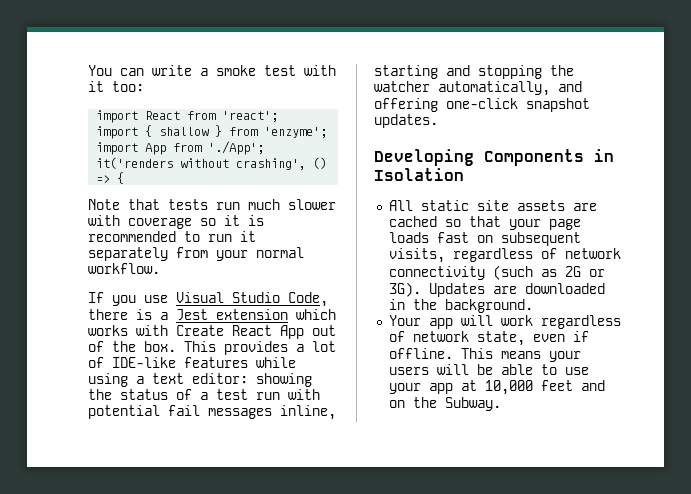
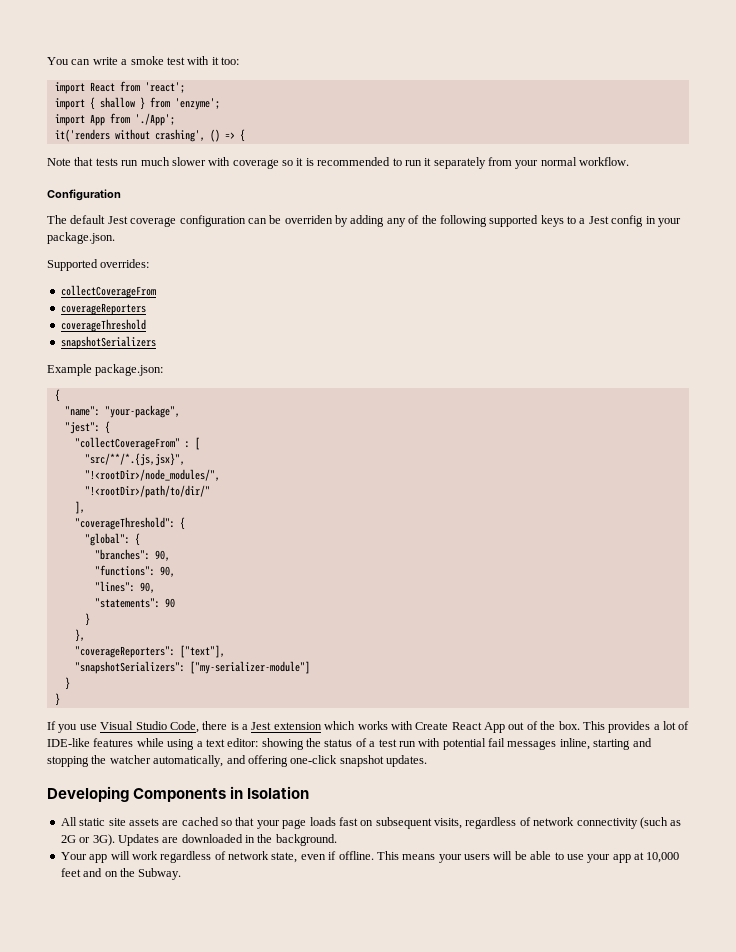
(160, 268) none -> [47,189,121,201] [47,215,681,227] [47,232,115,244] [47,259,150,271] [60,285,156,298] [60,303,146,315] [60,319,146,332] [60,336,156,349] [47,364,164,376] [54,389,60,402] [64,405,180,418] [64,421,110,434] [74,437,200,450] [84,453,185,466] [84,469,220,481] [84,485,210,498] [74,501,85,514] [74,517,185,530] [84,533,140,546] [94,549,170,561] [94,565,175,577] [94,581,155,593] [94,598,175,608] [84,613,90,626] [74,629,85,642] [74,645,225,658] [74,661,310,674] [64,677,70,690] [54,693,60,706] // Configuration // The default Jest coverage configuration can be overriden by adding any of the following supported keys to a Jest config in your package.json. // Supported overrides: // collectCoverageFrom // coverageReporters // coverageThreshold // snapshotSerializers // Example package.json: // { // "name": "your-package", // "jest": { // "collectCoverageFrom" : [ // "src/**/*.{js,jsx}", // "!<rootDir>/node_modules/", // "!<rootDir>/path/to/dir/" // ], // "coverageThreshold": { // "global": { // "branches": 90, // "functions": 90, // "lines": 90, // "statements": 90 // } // }, // "coverageReporters": ["text"], // "snapshotSerializers": ["my-serializer-module"] // } // }

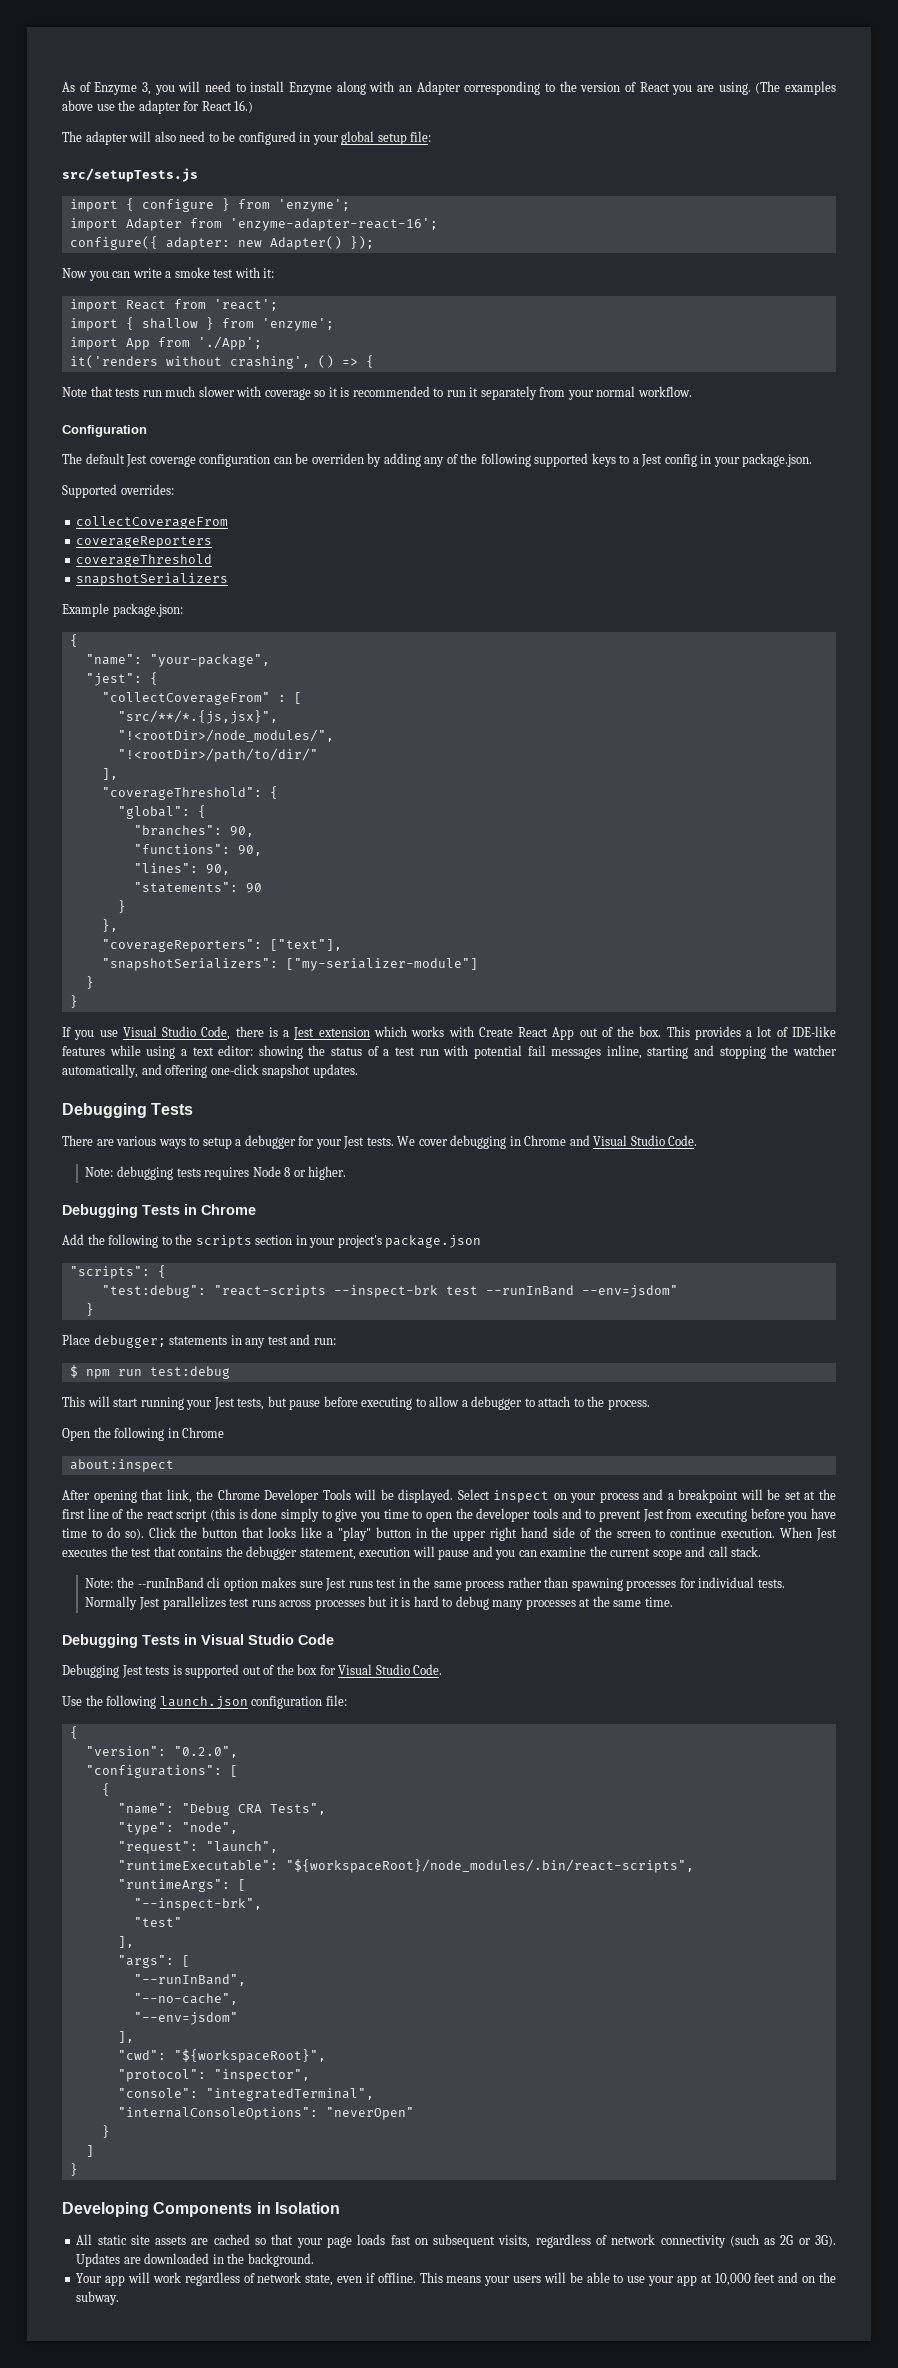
[47,57,69,65] You -> [62,81,836,95] [62,100,254,114] [62,131,432,145] [62,168,198,182] [69,198,350,212] [69,218,438,231] [69,236,374,250] [62,268,109,281] As of Enzyme 3, you will need to install Enzyme along with an Adapter corresponding to the version of React you are using. (The examples above use the adapter for React 16.) // The adapter will also need to be configured in your global setup file: // src/setupTests.js // import { configure } from 'enzyme'; // import Adapter from 'enzyme-adapter-react-16'; // configure({ adapter: new Adapter() }); // Now you
[211,57,239,65] it too: -> [263,268,275,278] it:
(427, 761) none -> [62,1103,194,1118] [62,1135,698,1149] [85,1166,347,1180] [62,1204,256,1218] [62,1234,482,1248] [69,1265,166,1279] [101,1285,678,1298] [85,1303,94,1316] [62,1334,336,1348] [69,1365,230,1379] [62,1396,650,1410] [62,1427,225,1441] [69,1459,174,1472] [62,1489,836,1503] [62,1508,836,1522] [62,1527,837,1541] [62,1546,762,1560] [85,1577,785,1591] [85,1596,673,1610] [62,1634,334,1648] [62,1664,443,1678] [62,1695,347,1709] [69,1726,78,1739] [85,1746,238,1758] [85,1765,238,1778] [101,1783,110,1796] [117,1803,326,1816] [117,1822,238,1835] [117,1841,278,1854] [117,1859,694,1873] [117,1879,246,1892] [133,1898,262,1911] [133,1917,182,1927] [117,1936,134,1948] [117,1955,190,1968] [133,1974,246,1986] [133,1993,238,2005] [133,2012,238,2025] [117,2031,134,2043] [117,2049,326,2063] [117,2069,310,2082] [117,2088,374,2101] [117,2107,414,2120] [101,2125,110,2138] [85,2145,94,2157] [69,2163,78,2176] // Debugging Tests // There are various ways to setup a debugger for your Jest tests. We cover debugging in Chrome and Visual Studio Code. // Note: debugging tests requires Node 8 or higher. // Debugging Tests in Chrome // Add the following to the scripts section in your project's package.json // "scripts": { // "test:debug": "react-scripts --inspect-brk test --runInBand --env=jsdom" // } // Place debugger; statements in any test and run: // $ npm run test:debug // This will start running your Jest tests, but pause before executing to allow a debugger to attach to the process. // Open the following in Chrome // about:inspect // After opening that link, the Chrome Developer Tools will be displayed. Select inspect on your process and a breakpoint will be set at the first line of the react script (this is done simply to give you time to open the developer tools and to prevent Jest from executing before you have time to do so). Click the button that looks like a "play" button in the upper right hand side of the screen to continue execution. When Jest executes the test that contains the debugger statement, execution will pause and you can examine the current scope and call stack. // Note: the --runInBand cli option makes sure Jest runs test in the same process rather than spawning processes for individual tests. Normally Jest parallelizes test runs across processes but it is hard to debug many processes at the same time. // Debugging Tests in Visual Studio Code // Debugging Jest tests is supported out of the box for Visual Studio Code. // Use the following launch.json configuration file: // { // "version": "0.2.0", // "configurations": [ // { // "name": "Debug CRA Tests", // "type": "node", // "request": "launch", // "runtimeExecutable": "${workspaceRoot}/node_modules/.bin/react-scripts", // "runtimeArgs": [ // "--inspect-brk", // "test" // ], // "args": [ // "--runInBand", // "--no-cache", // "--env=jsdom" // ], // "cwd": "${workspaceRoot}", // "protocol": "inspector", // "console": "integratedTerminal", // "internalConsoleOptions": "neverOpen" // } // ] // }
[138,868,182,880] Subway. -> [76,2291,120,2305] subway.

